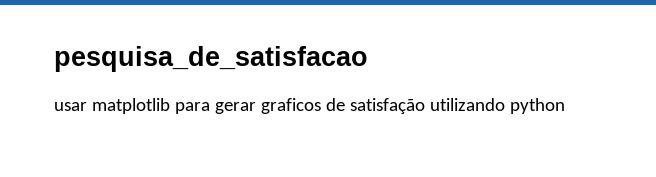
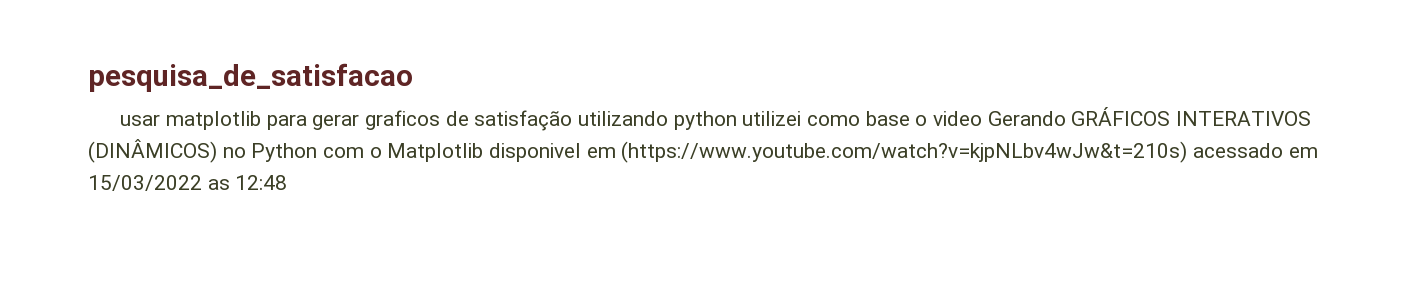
(565, 106) none -> [742,107,1311,126] [88,139,1318,163] [88,175,288,191] utilizei como base o video Gerando GRÁFICOS INTERATIVOS (DINÂMICOS) no Python com o Matplotlib disponivel em (https://www.youtube.com/watch?v=kjpNLbv4wJw&t=210s) acessado em 15/03/2022 as 12:48

